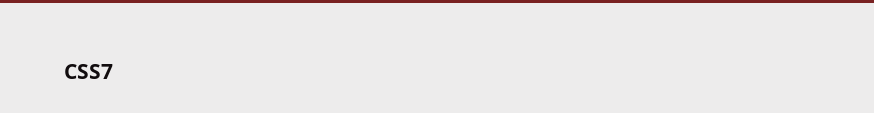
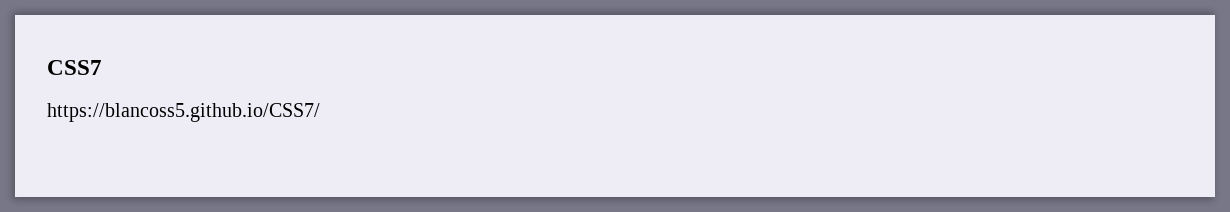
(113, 71) none -> [47,103,320,122] // https://blancoss5.github.io/CSS7/

